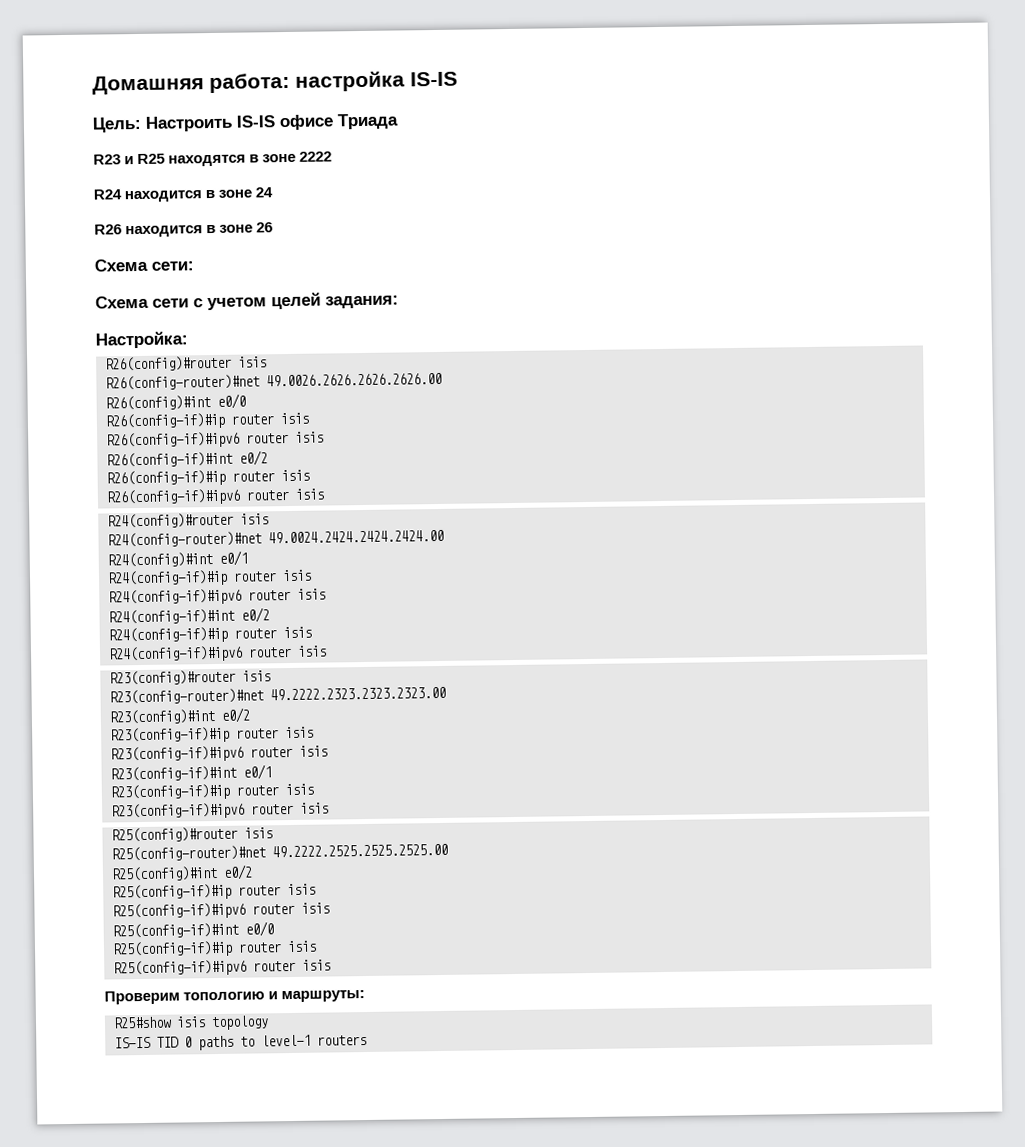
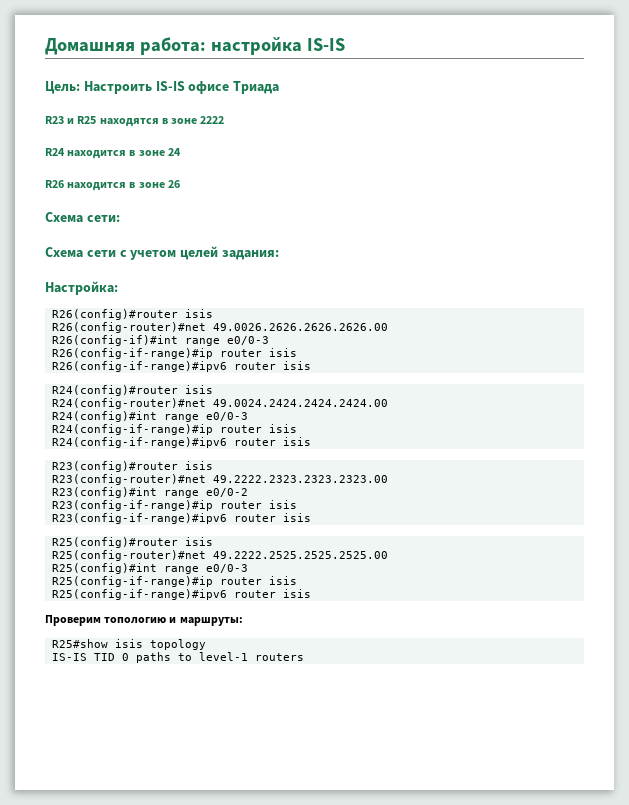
[105,393,246,411] [105,412,309,430] [106,431,324,449] [106,450,268,468] [106,469,310,487] [106,488,241,506] R26(config)#int e0/0 // R26(config-if)#ip router isis // R26(config-if)#ipv6 router isis // R26(config-if)#int e0/2 // R26(config-if)#ip router isis // R26(config-if)#ipv6 -> [52,335,270,346] [52,348,298,359] [52,361,228,372] R26(config-if)#int range e0/0-3 // R26(config-if-range)#ip router isis // R26(config-if-range)#ipv6
[219,550,248,566] [107,569,312,587] [108,588,326,606] [108,607,270,625] [108,626,312,644] [108,645,243,663] e0/1 // R24(config-if)#ip router isis // R24(config-if)#ipv6 router isis // R24(config-if)#int e0/2 // R24(config-if)#ip router isis // R24(config-if)#ipv6 -> [164,412,249,422] [52,424,298,435] [52,437,228,448] range e0/0-3 // R24(config-if-range)#ip router isis // R24(config-if-range)#ipv6
[221,707,250,723] [110,726,314,744] [110,745,328,763] [110,764,272,782] [110,783,314,801] [111,802,245,820] e0/2 // R23(config-if)#ip router isis // R23(config-if)#ipv6 router isis // R23(config-if)#int e0/1 // R23(config-if)#ip router isis // R23(config-if)#ipv6 -> [164,488,249,498] [52,500,298,511] [52,513,228,524] range e0/0-2 // R23(config-if-range)#ip router isis // R23(config-if-range)#ipv6
[223,864,253,880] [112,883,316,901] [112,902,330,920] [112,921,274,939] [112,940,317,958] [113,959,247,977] e0/2 // R25(config-if)#ip router isis // R25(config-if)#ipv6 router isis // R25(config-if)#int e0/0 // R25(config-if)#ip router isis // R25(config-if)#ipv6 -> [164,564,249,574] [52,576,298,587] [52,589,228,600] range e0/0-3 // R25(config-if-range)#ip router isis // R25(config-if-range)#ipv6

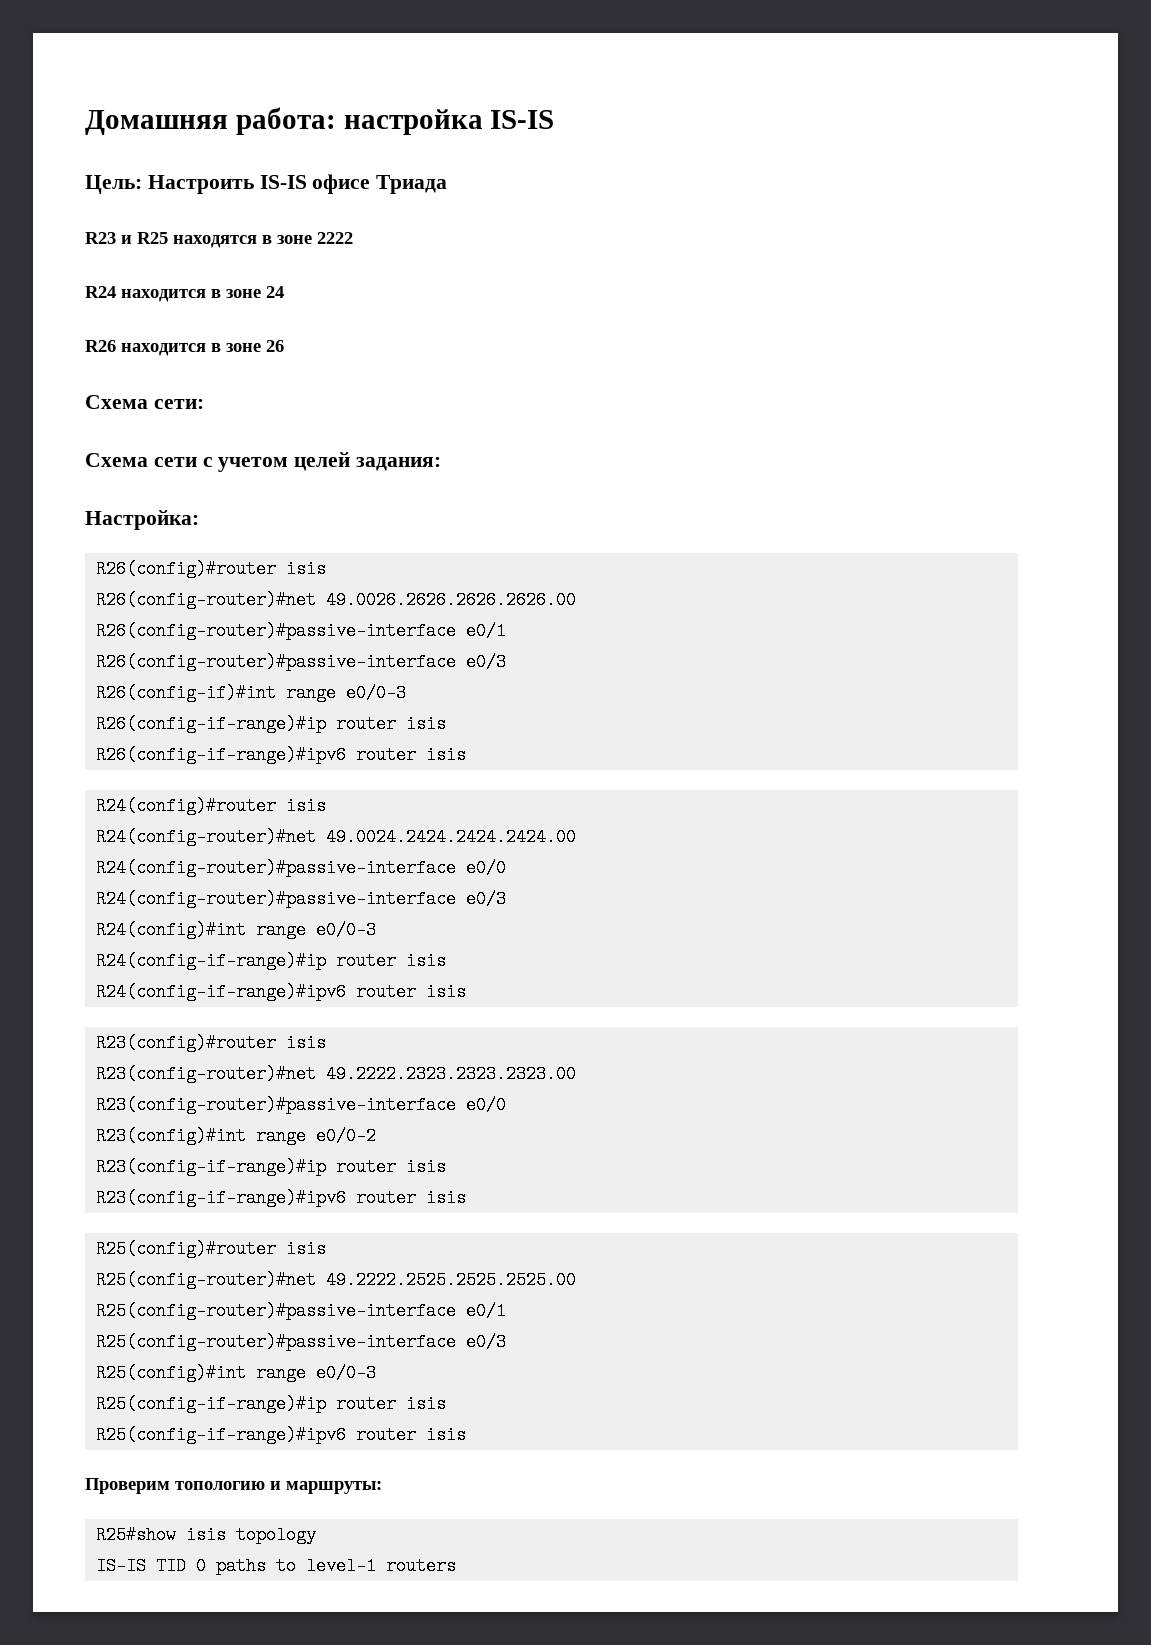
(389, 327) none -> [96,622,507,640] [96,653,507,671] // R26(config-router)#passive-interface e0/1 // R26(config-router)#passive-interface e0/3
(389, 403) none -> [96,859,507,877] [96,890,507,908] // R24(config-router)#passive-interface e0/0 // R24(config-router)#passive-interface e0/3
(389, 479) none -> [96,1096,507,1114] // R23(config-router)#passive-interface e0/0
(389, 555) none -> [96,1302,507,1320] [96,1333,507,1351] // R25(config-router)#passive-interface e0/1 // R25(config-router)#passive-interface e0/3

